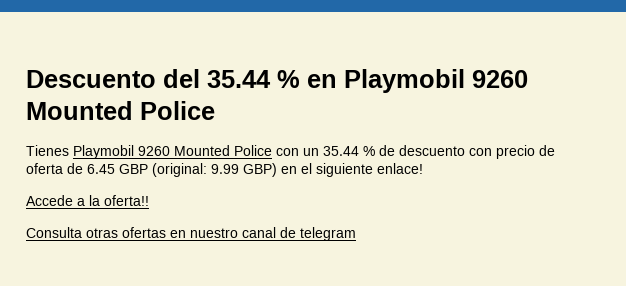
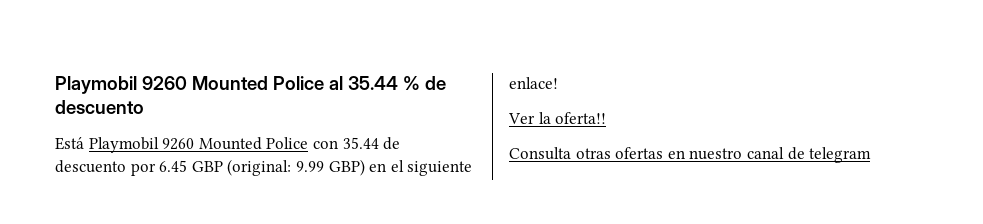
[26,69,528,93] [26,101,215,120] [26,145,69,156] Descuento del 35.44 % en Playmobil 9260 Mounted Police // Tienes -> [55,76,446,94] [55,100,144,114] [55,137,84,150] Playmobil 9260 Mounted Police al 35.44 % de descuento // Está
[303,145,555,159] [26,163,83,174] un 35.44 % de descuento con precio de oferta de -> [342,137,401,150] [55,160,156,176] 35.44 de descuento por
[26,195,85,206] Accede a -> [508,113,535,124] Ver

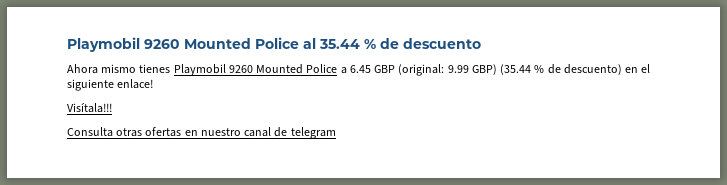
[55,137,401,153] [55,160,156,176] Está Playmobil 9260 Mounted Police con 35.44 de descuento por -> [67,64,347,76] Ahora mismo tienes Playmobil 9260 Mounted Police a
(365, 167) none -> [500,64,622,75] (35.44 % de descuento)
[508,112,607,124] Ver la oferta!! -> [67,103,112,113] Visítala!!!

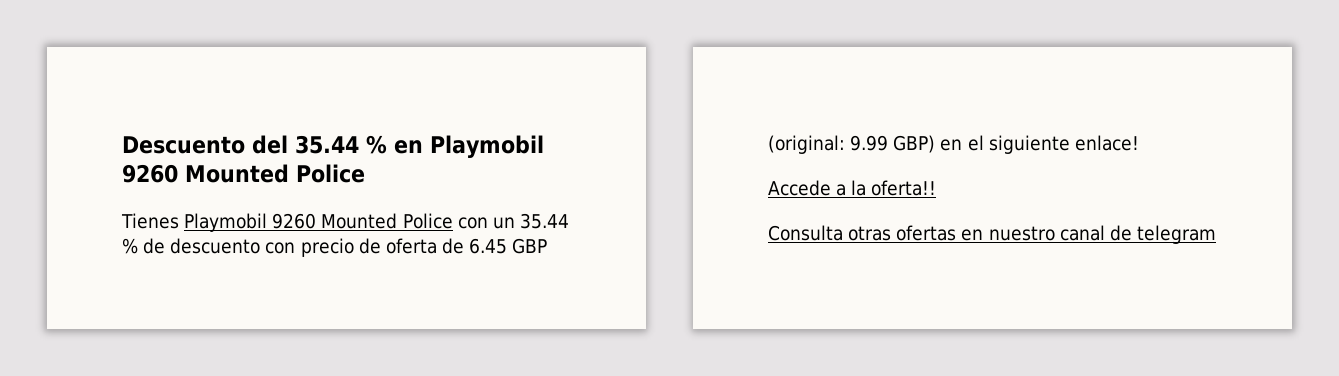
[67,37,481,52] [67,64,347,76] Playmobil 9260 Mounted Police al 35.44 % de descuento // Ahora mismo tienes Playmobil 9260 Mounted Police a -> [122,135,544,158] [122,164,365,183] [121,213,569,232] [122,238,464,257] Descuento del 35.44 % en Playmobil 9260 Mounted Police // Tienes Playmobil 9260 Mounted Police con un 35.44 % de descuento con precio de oferta de
[500,64,622,75] (35.44 % de descuento) -> (936, 144) none
[67,103,112,113] Visítala!!! -> [768,180,937,196] Accede a la oferta!!

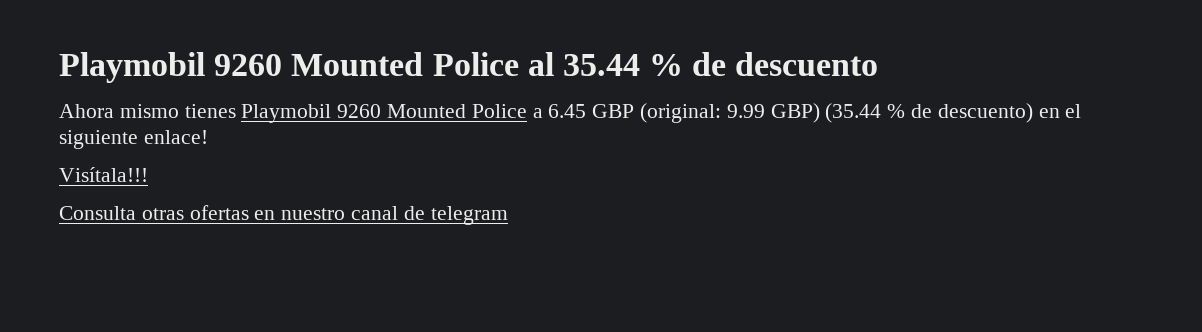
[122,135,544,158] [122,164,365,183] [121,213,569,232] [122,238,464,257] Descuento del 35.44 % en Playmobil 9260 Mounted Police // Tienes Playmobil 9260 Mounted Police con un 35.44 % de descuento con precio de oferta de -> [59,52,879,83] [59,104,543,123] Playmobil 9260 Mounted Police al 35.44 % de descuento // Ahora mismo tienes Playmobil 9260 Mounted Police a
(936, 144) none -> [825,103,1033,123] (35.44 % de descuento)
[768,180,937,196] Accede a la oferta!! -> [59,167,148,182] Visítala!!!

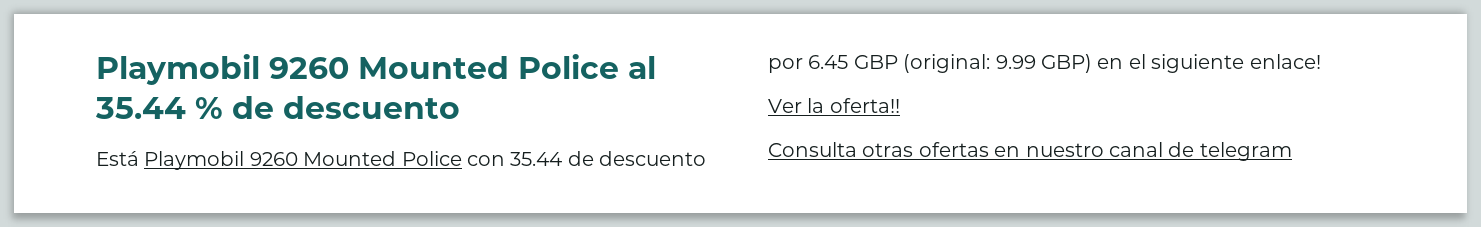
[59,104,543,123] Ahora mismo tienes Playmobil 9260 Mounted Police a -> [96,151,707,170] [768,58,803,73] Está Playmobil 9260 Mounted Police con 35.44 de descuento por
[825,103,1033,123] (35.44 % de descuento) -> (1092, 63) none
[59,167,148,182] Visítala!!! -> [768,98,900,113] Ver la oferta!!

